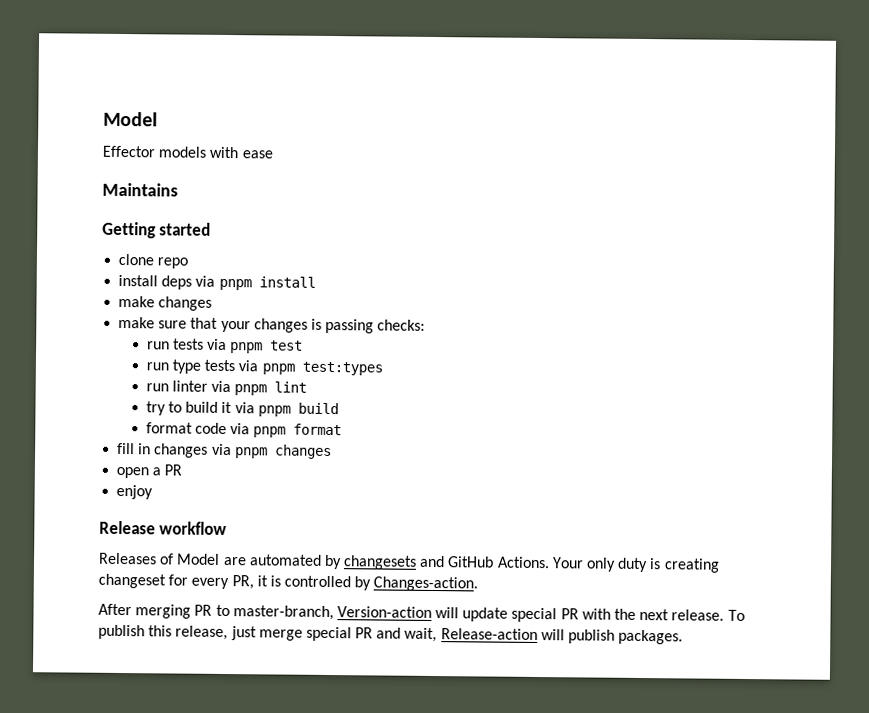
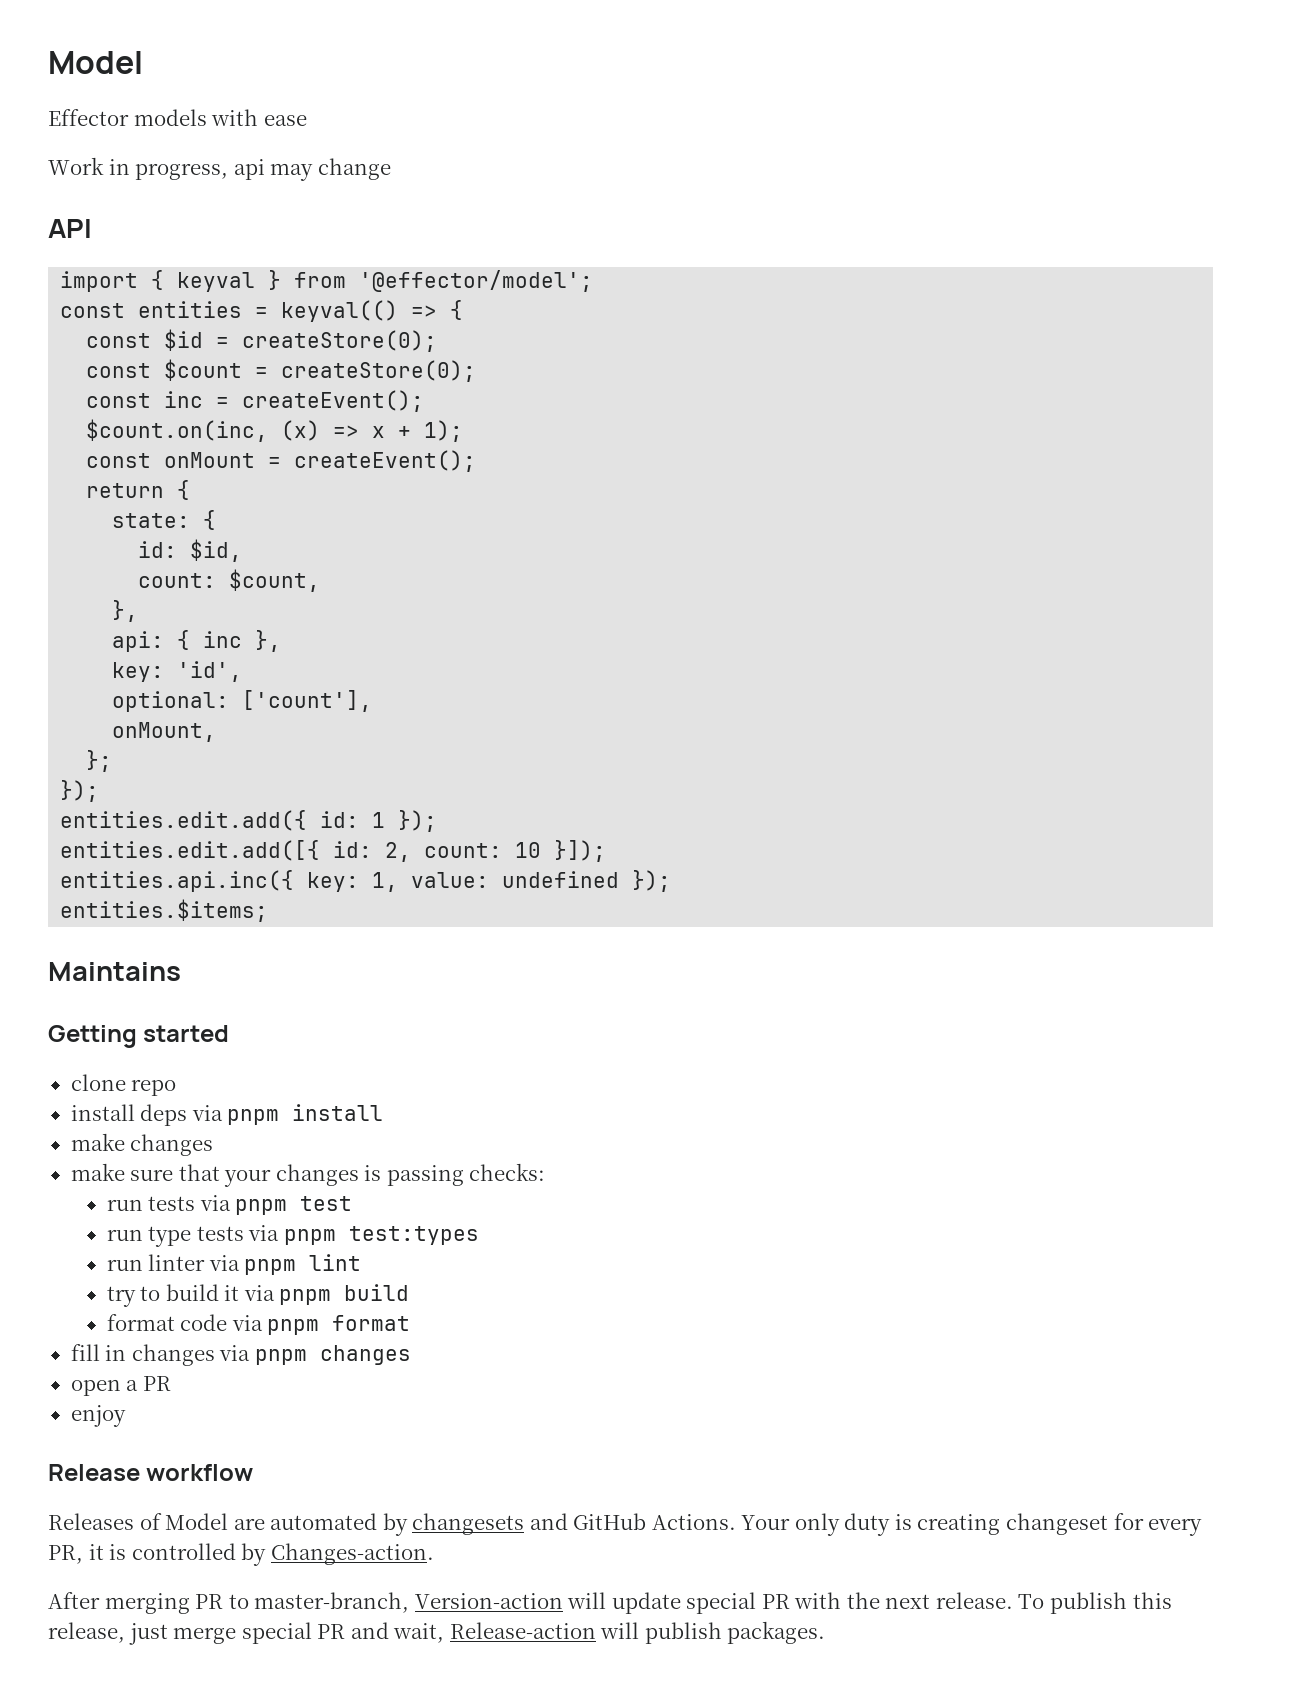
(273, 154) none -> [48,157,391,181] [48,219,92,238] [60,270,594,292] [60,300,464,322] [86,329,438,352] [86,359,477,382] [86,390,425,412] [86,419,464,442] [86,450,477,472] [86,480,191,500] [112,510,217,530] [138,539,243,562] [138,569,321,592] [112,600,139,622] [112,630,282,652] [112,661,243,682] [112,690,373,712] [112,722,217,742] [86,750,113,772] [60,780,100,802] [60,810,438,832] [60,840,607,862] [60,870,672,892] [60,899,269,922] // Work in progress, api may change // API // import { keyval } from '@effector/model'; // const entities = keyval(() => { // const $id = createStore(0); // const $count = createStore(0); // const inc = createEvent(); // $count.on(inc, (x) => x + 1); // const onMount = createEvent(); // return { // state: { // id: $id, // count: $count, // }, // api: { inc }, // key: 'id', // optional: ['count'], // onMount, // }; // }); // entities.edit.add({ id: 1 }); // entities.edit.add([{ id: 2, count: 10 }]); // entities.api.inc({ key: 1, value: undefined }); // entities.$items;

